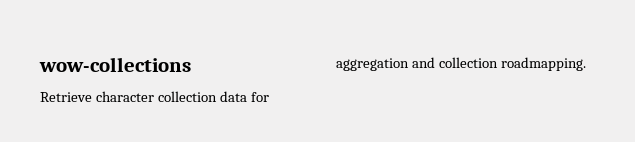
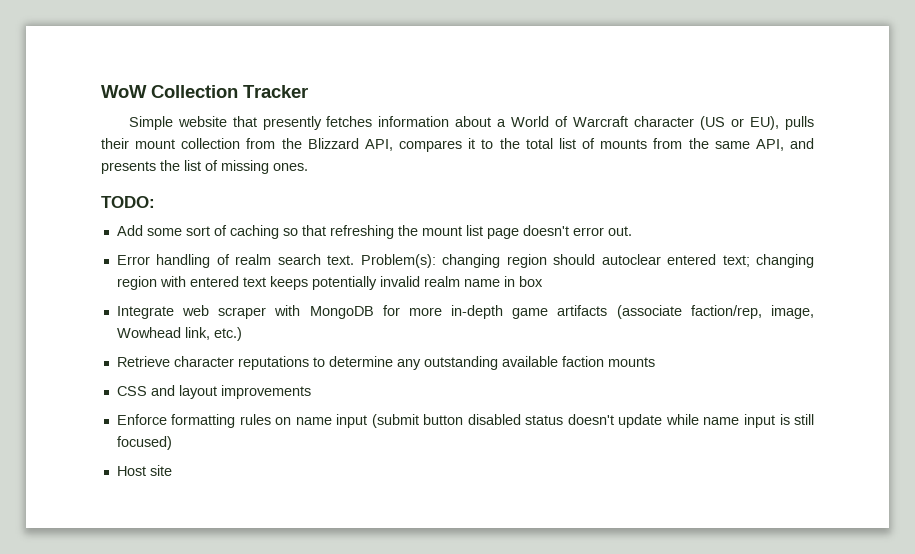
[39,57,191,72] [40,91,269,102] [336,57,586,71] wow-collections // Retrieve character collection data for aggregation and collection roadmapping. -> [101,85,308,98] [128,116,815,130] [101,138,814,152] [101,160,308,174] [101,196,155,208] [116,225,632,239] [116,254,815,268] [116,276,543,290] [116,305,815,319] [116,327,242,341] [116,356,655,370] [116,385,311,399] [116,414,814,428] [116,436,172,450] [116,465,172,476] WoW Collection Tracker // Simple website that presently fetches information about a World of Warcraft character (US or EU), pulls their mount collection from the Blizzard API, compares it to the total list of mounts from the same API, and presents the list of missing ones. // TODO: // Add some sort of caching so that refreshing the mount list page doesn't error out. // Error handling of realm search text. Problem(s): changing region should autoclear entered text; changing region with entered text keeps potentially invalid realm name in box // Integrate web scraper with MongoDB for more in-depth game artifacts (associate faction/rep, image, Wowhead link, etc.) // Retrieve character reputations to determine any outstanding available faction mounts // CSS and layout improvements // Enforce formatting rules on name input (submit button disabled status doesn't update while name input is still focused) // Host site

